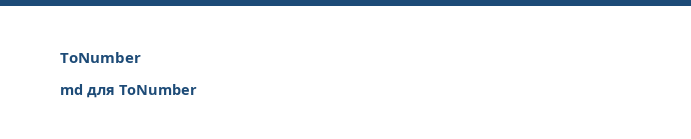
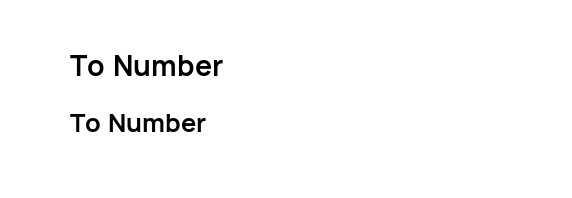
[60,52,141,63] [60,84,197,98] ToNumber // md для ToNumber -> [70,55,223,76] [70,114,206,132] To Number // To Number

